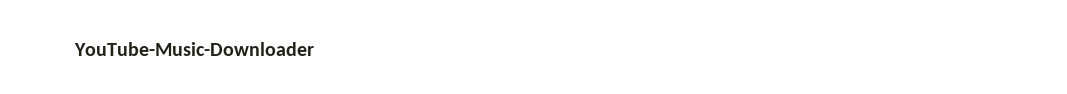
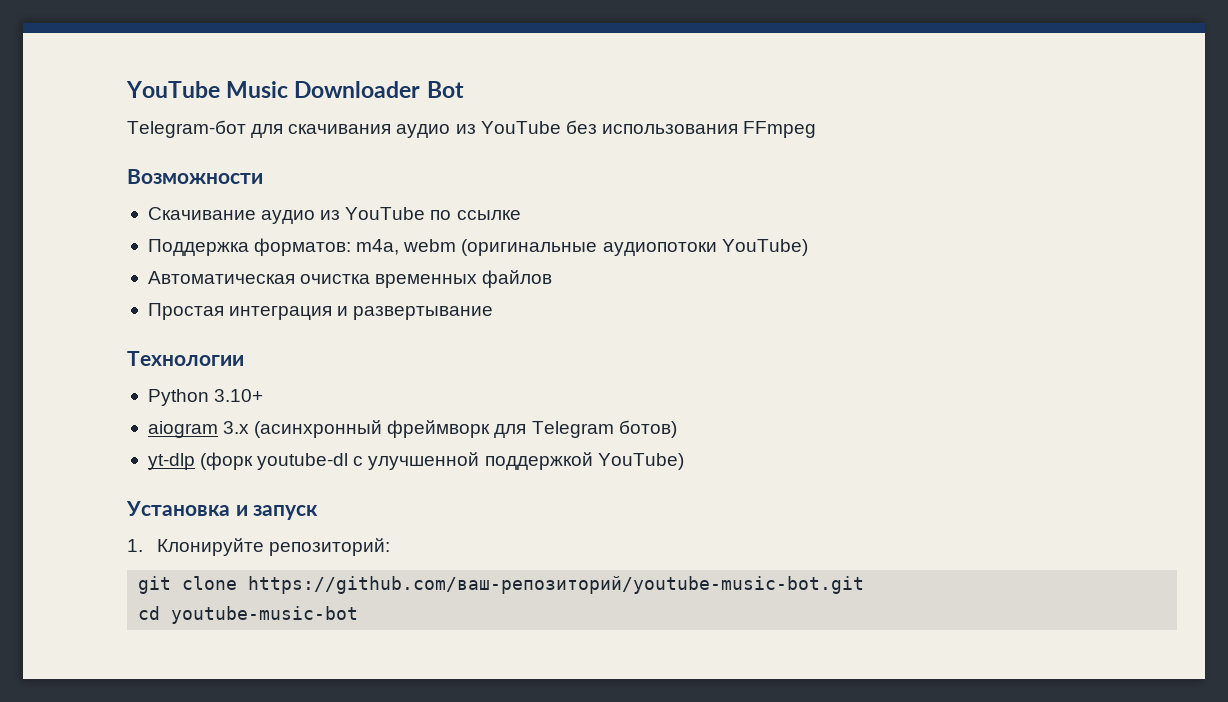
[74,42,314,56] YouTube-Music-Downloader -> [126,81,464,98] [127,120,817,138] [127,169,263,184] [147,207,521,224] [147,238,808,256] [147,270,553,288] [147,303,494,320] [127,351,244,366] [147,389,264,406] [147,420,677,438] [147,452,684,470] [126,501,319,520] [127,538,391,556] [138,576,865,594] [138,606,359,624] YouTube Music Downloader Bot // Telegram-бот для скачивания аудио из YouTube без использования FFmpeg // Возможности // Скачивание аудио из YouTube по ссылке // Поддержка форматов: m4a, webm (оригинальные аудиопотоки YouTube) // Автоматическая очистка временных файлов // Простая интеграция и развертывание // Технологии // Python 3.10+ // aiogram 3.x (асинхронный фреймворк для Telegram ботов) // yt-dlp (форк youtube-dl с улучшенной поддержкой YouTube) // Установка и запуск // 1. Клонируйте репозиторий: // git clone https://github.com/ваш-репозиторий/youtube-music-bot.git // cd youtube-music-bot

